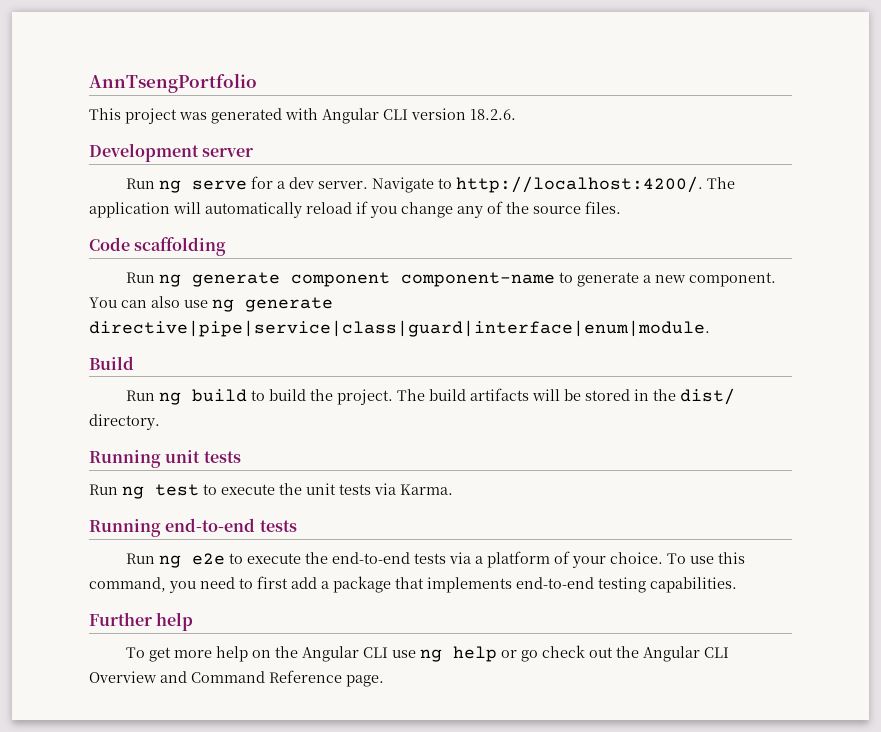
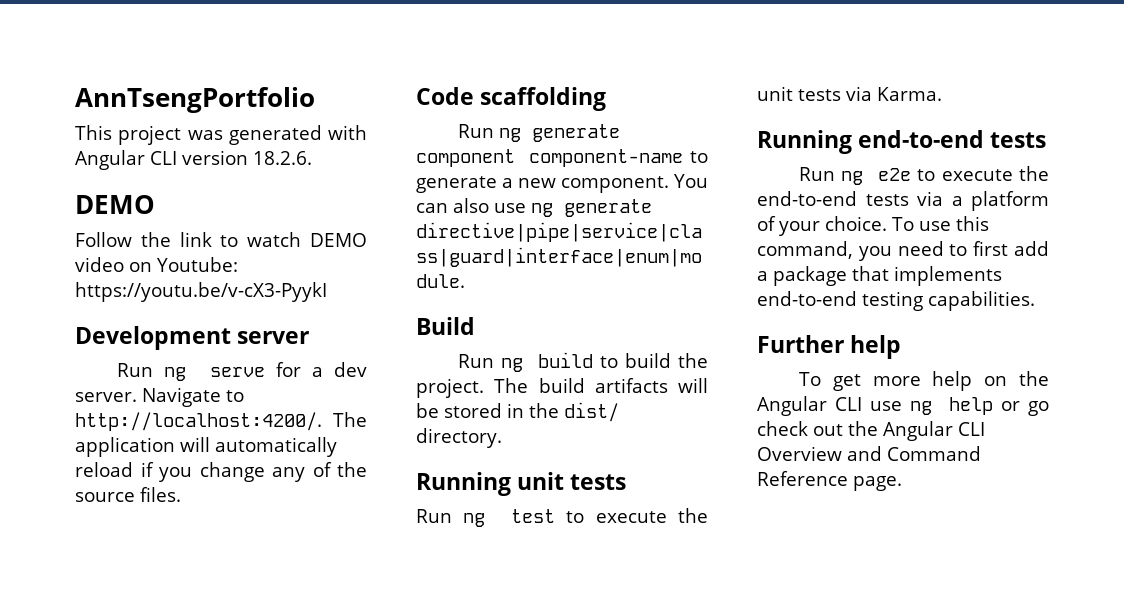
(516, 114) none -> [75,195,155,214] [75,232,367,247] [75,257,238,272] [75,282,327,302] // DEMO // Follow the link to watch DEMO video on Youtube: https://youtu.be/v-cX3-PyykI

